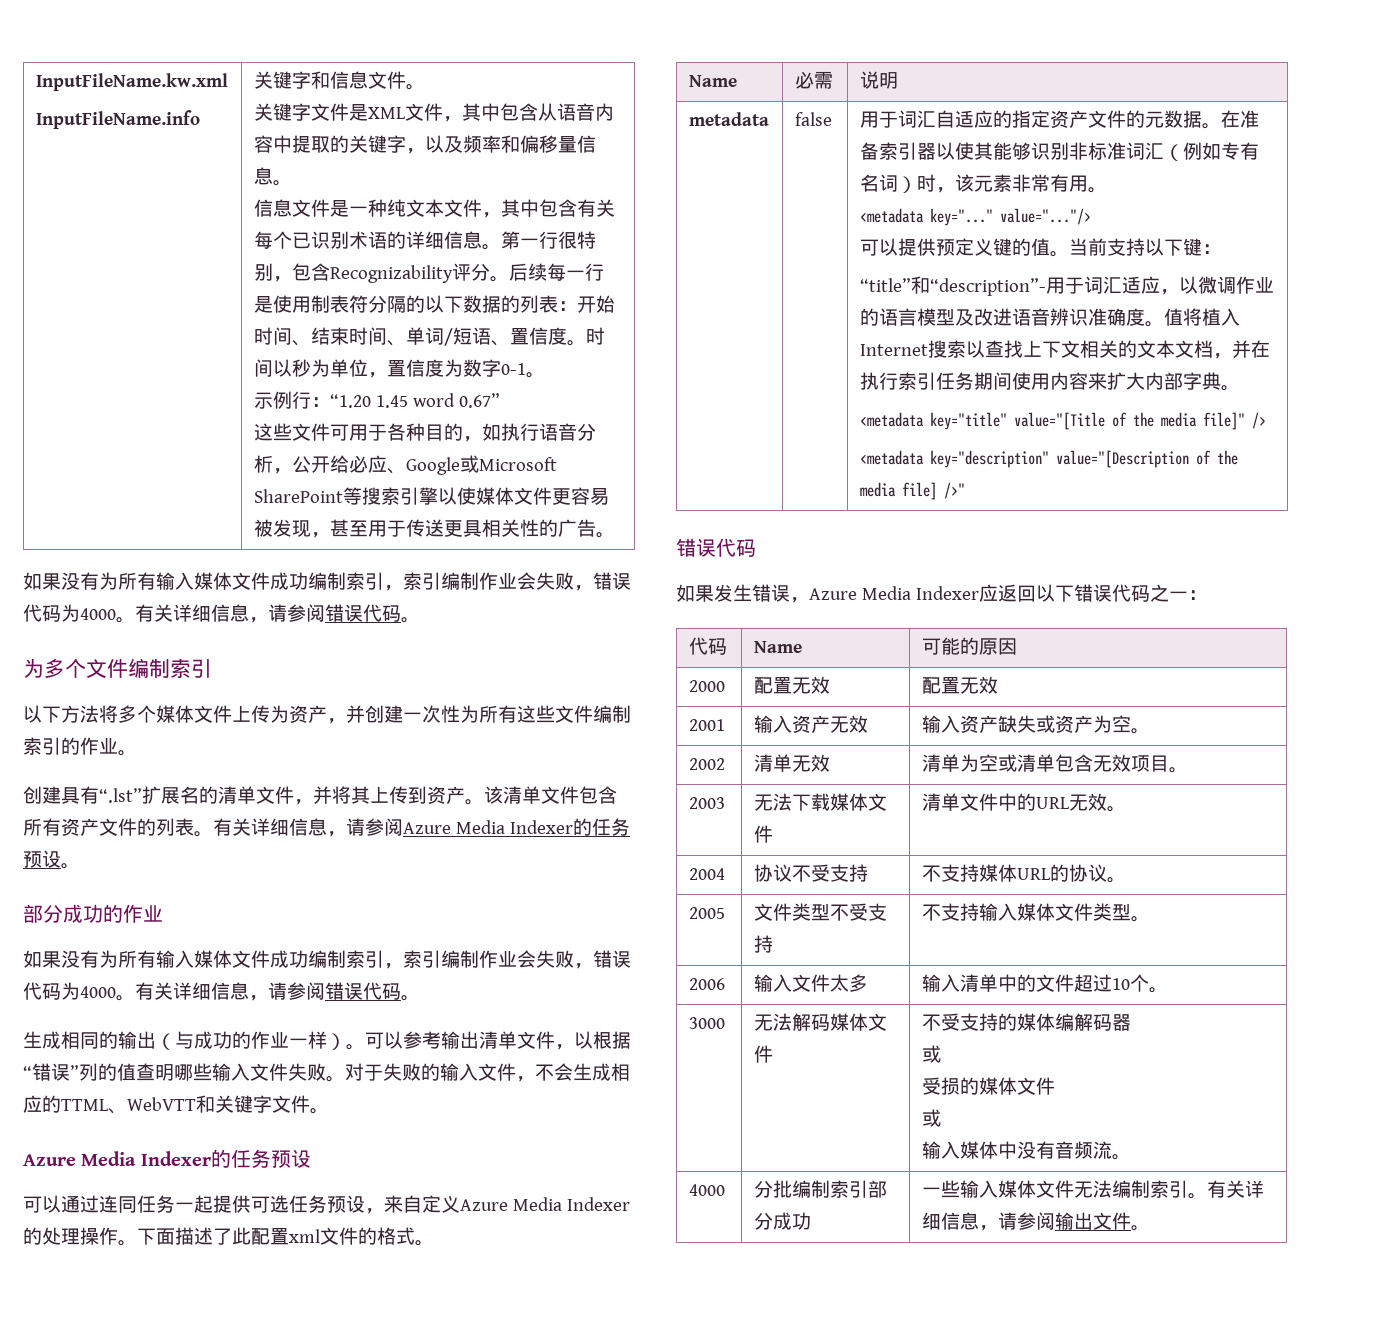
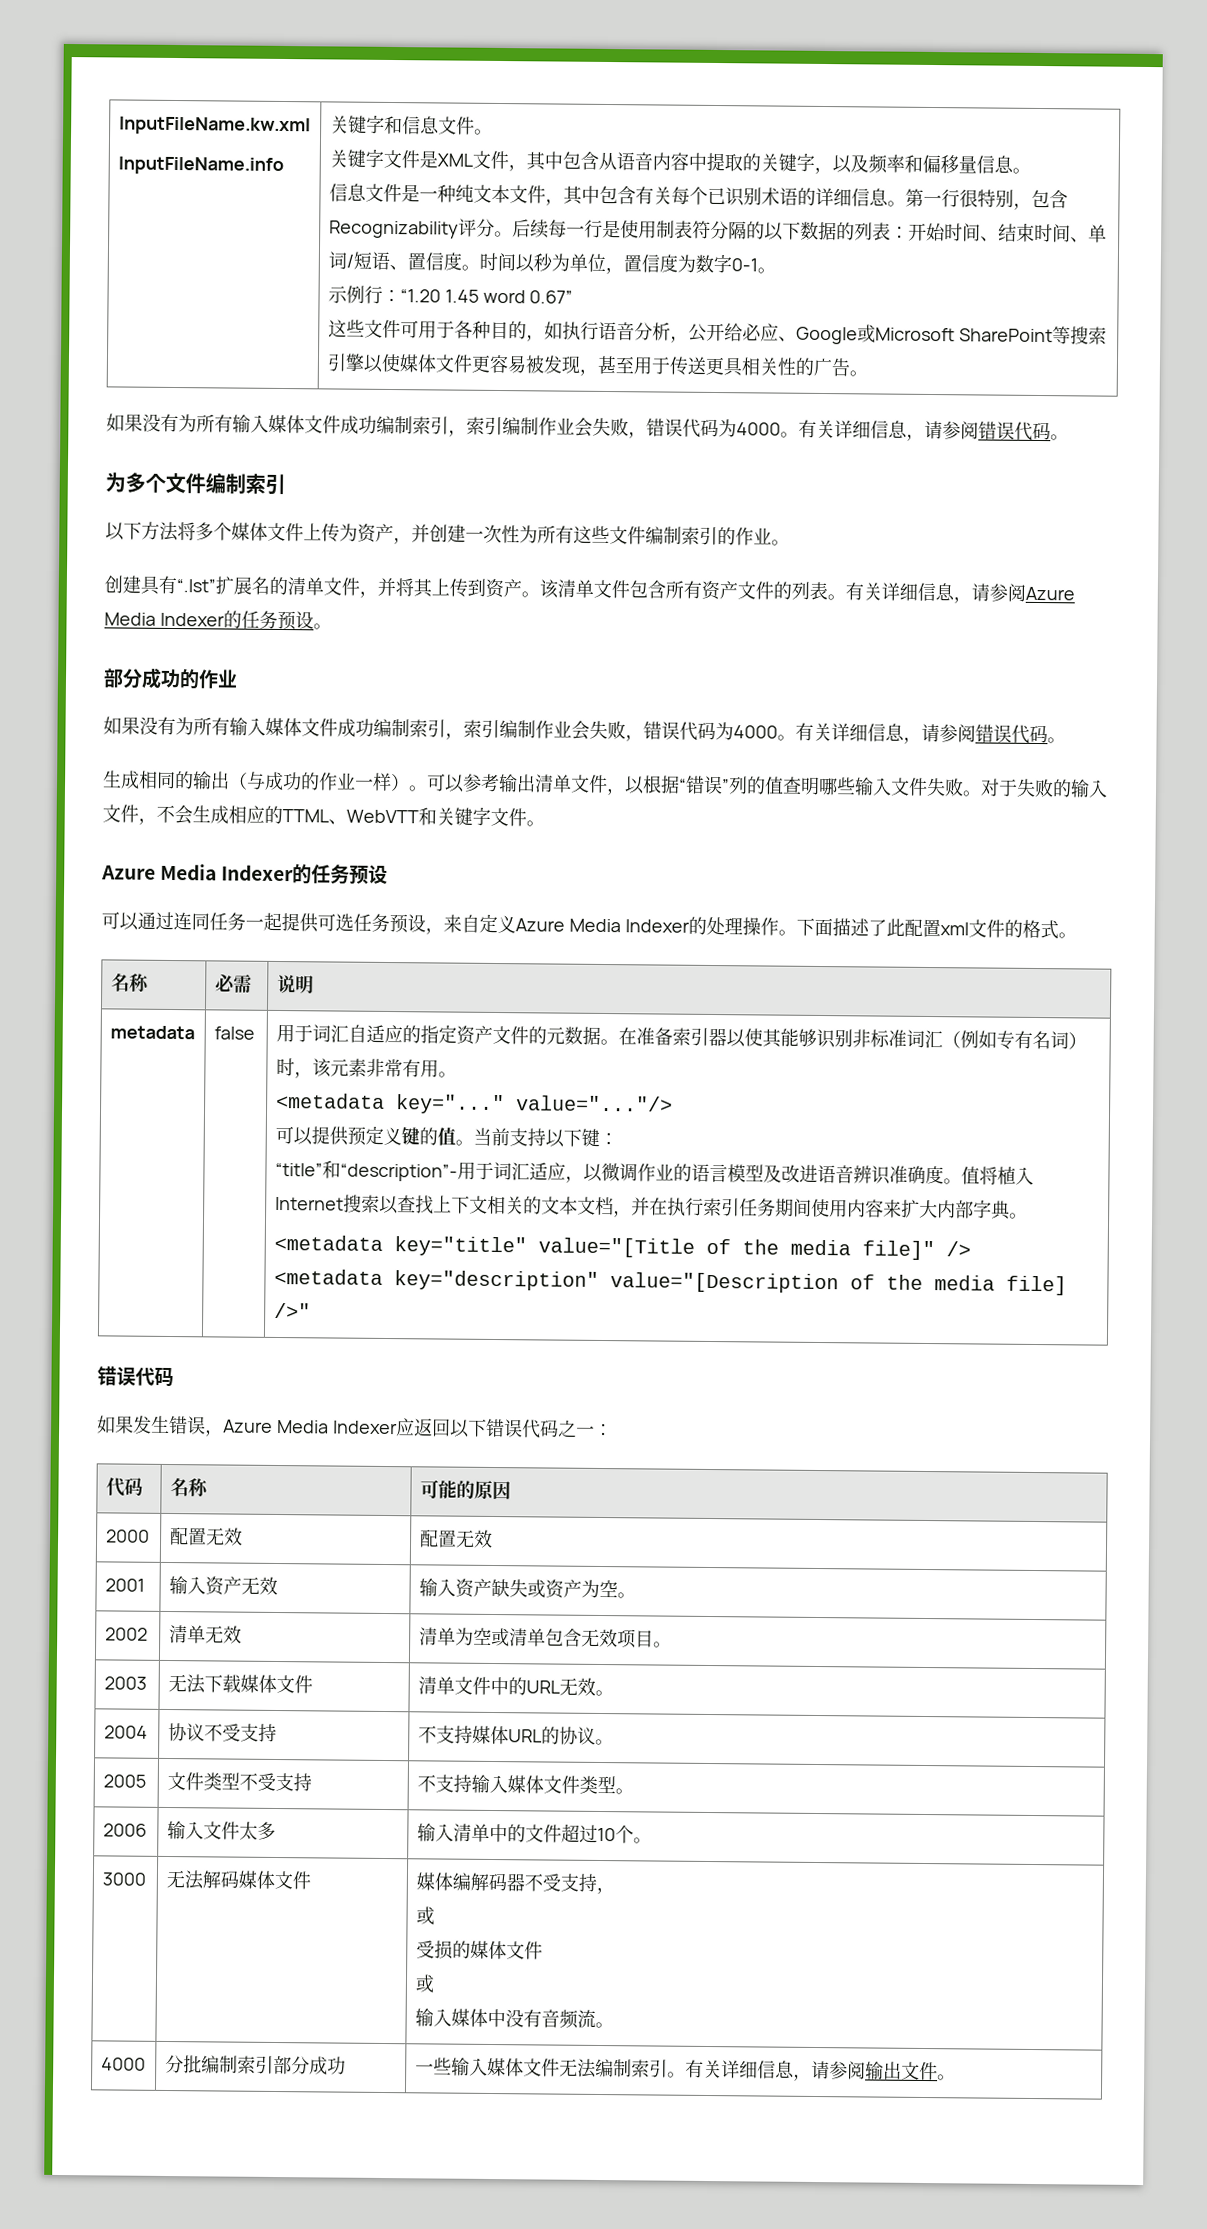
[688,75,737,87] Name -> [110,973,150,992] 名称
[753,641,802,653] Name -> [169,1478,209,1497] 名称
[921,1013,1017,1031] 不受支持的 -> (311, 1880) none
(1131, 1022) none -> [523,1873,615,1895] 不受支持，

